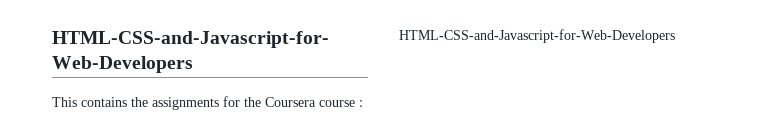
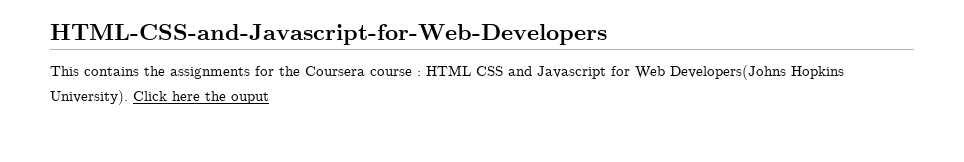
[399,29,675,43] HTML-CSS-and-Javascript-for-Web-Developers -> [426,65,844,80] [50,90,269,105] HTML CSS and Javascript for Web Developers(Johns Hopkins University). Click here the ouput

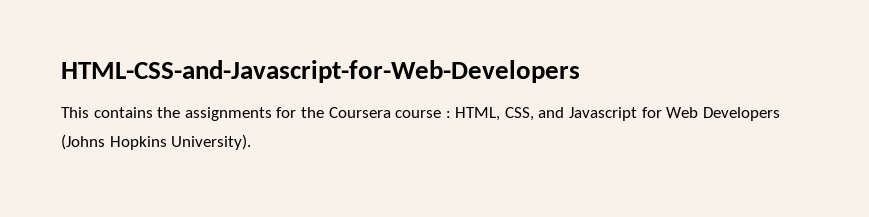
[426,65,503,76] HTML CSS -> [455,107,534,121] HTML, CSS,
[670,65,844,80] [50,90,269,105] Developers(Johns Hopkins University). Click here the ouput -> [702,107,780,121] [61,134,252,150] Developers (Johns Hopkins University).

